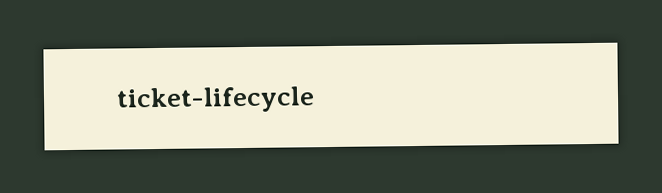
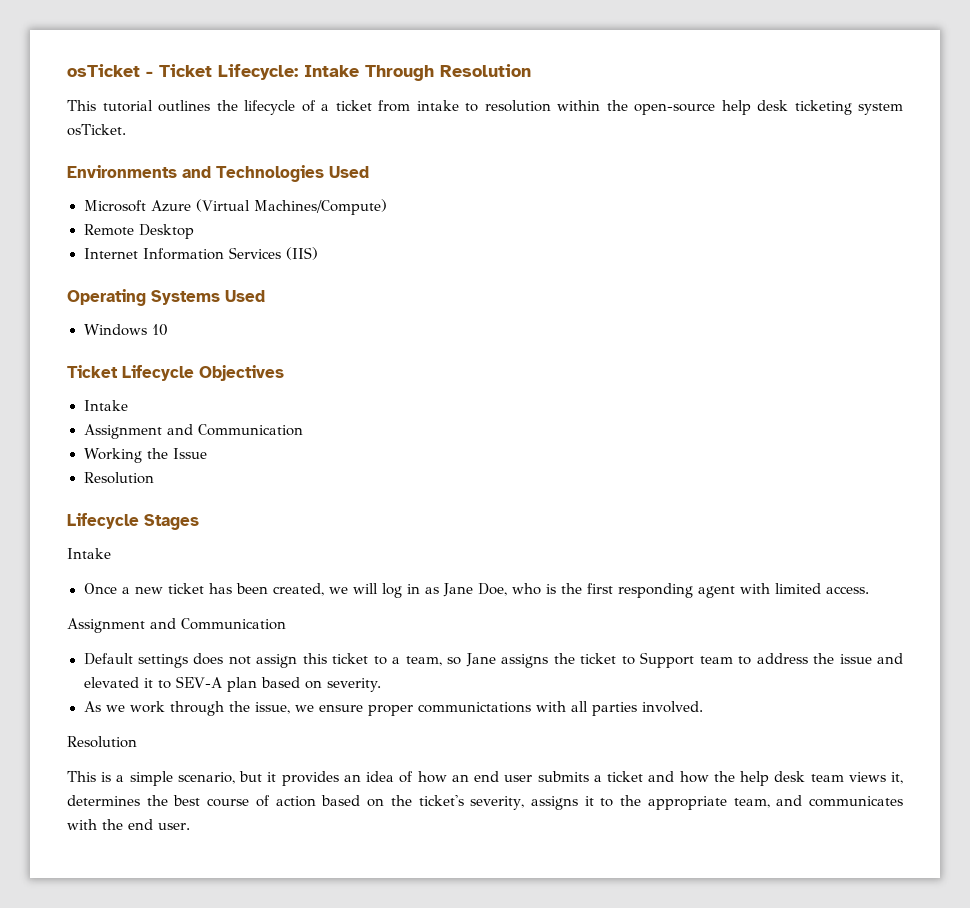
[116,86,315,114] ticket-lifecycle -> [67,64,531,81] [67,100,903,115] [67,124,126,136] [67,165,369,182] [83,199,387,215] [83,224,194,239] [83,247,318,260] [67,289,265,306] [83,324,168,336] [67,365,284,381] [83,400,128,411] [83,424,303,439] [83,448,208,463] [83,472,154,484] [67,513,199,530] [67,548,111,559] [83,583,869,598] [67,618,286,633] [83,652,904,668] [83,676,382,692] [83,701,703,716] [67,736,137,748] [67,771,904,786] [67,795,904,810] [67,819,190,830] osTicket - Ticket Lifecycle: Intake Through Resolution // This tutorial outlines the lifecycle of a ticket from intake to resolution within the open-source help desk ticketing system osTicket. // Environments and Technologies Used // Microsoft Azure (Virtual Machines/Compute) // Remote Desktop // Internet Information Services (IIS) // Operating Systems Used // Windows 10 // Ticket Lifecycle Objectives // Intake // Assignment and Communication // Working the Issue // Resolution // Lifecycle Stages // Intake // Once a new ticket has been created, we will log in as Jane Doe, who is the first responding agent with limited access. // Assignment and Communication // Default settings does not assign this ticket to a team, so Jane assigns the ticket to Support team to address the issue and elevated it to SEV-A plan based on severity. // As we work through the issue, we ensure proper communictations with all parties involved. // Resolution // This is a simple scenario, but it provides an idea of how an end user submits a ticket and how the help desk team views it, determines the best course of action based on the ticket's severity, assigns it to the appropriate team, and communicates with the end user.

